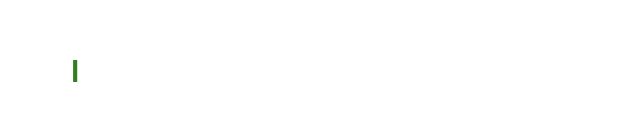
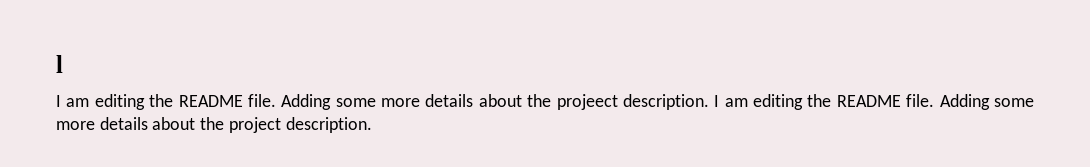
[71,60,79,82] l -> [56,55,63,73] [56,94,1035,110] [56,117,372,133] l // I am editing the README file. Adding some more details about the projeect description. I am editing the README file. Adding some more details about the project description.

